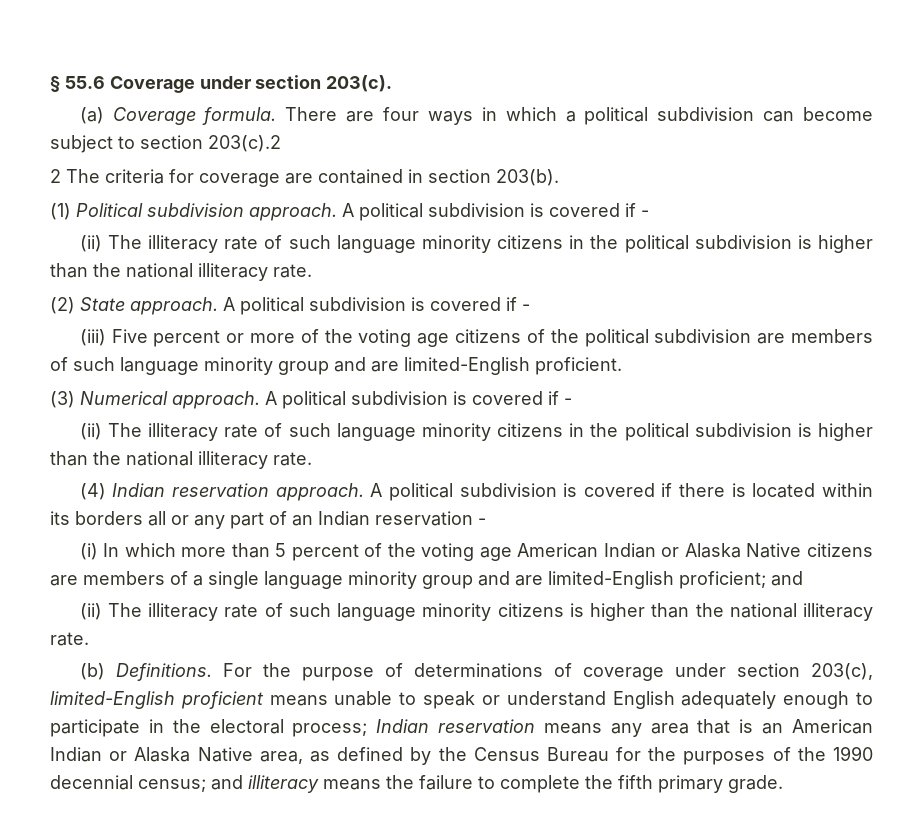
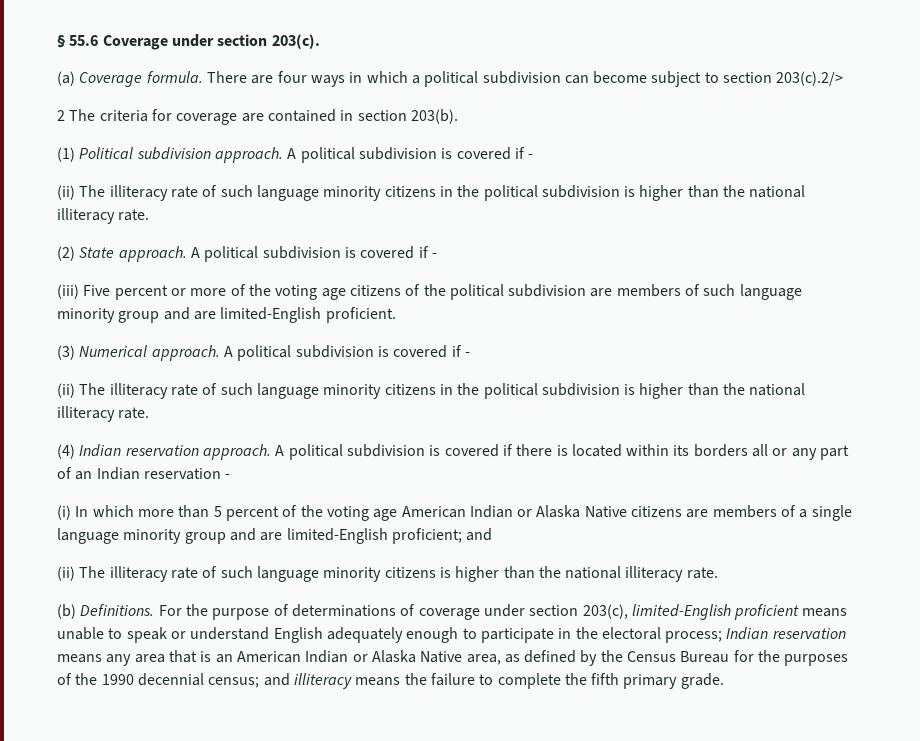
[208,135,281,152] 203(c).2 -> [776,71,844,86] 203(c).2/>

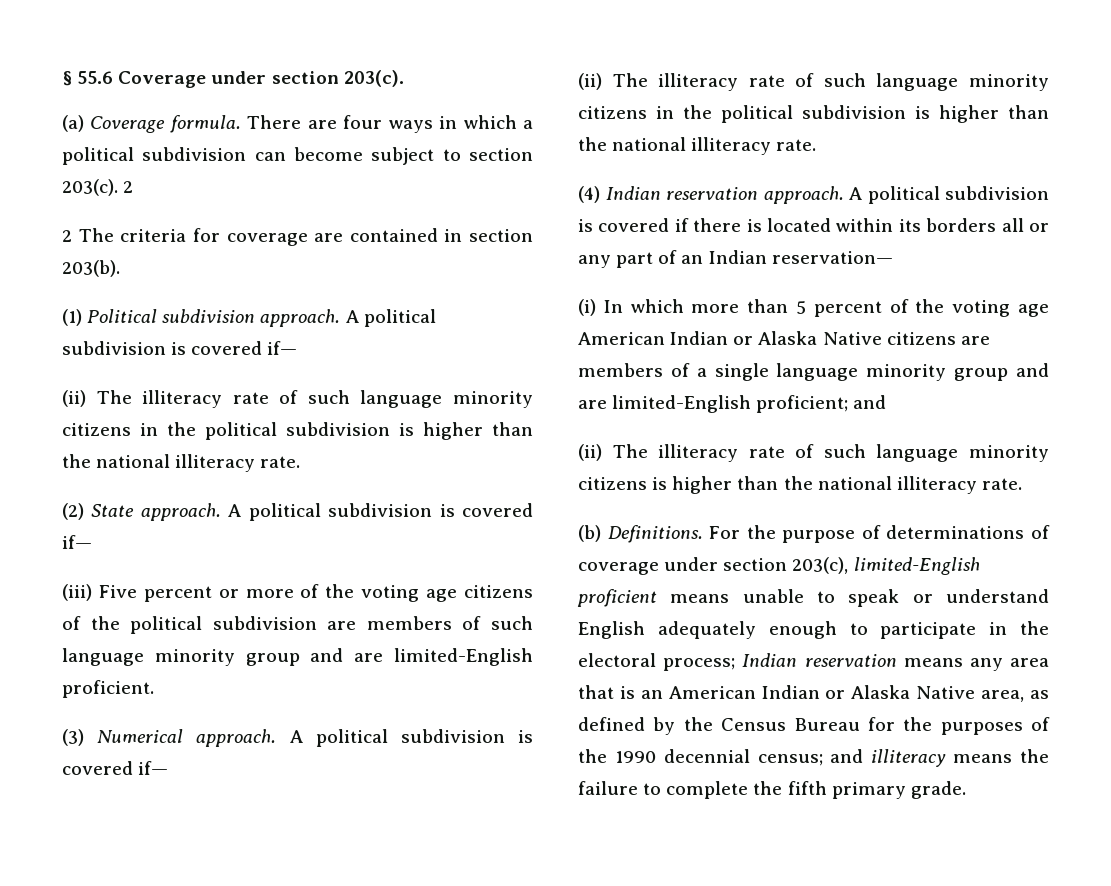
[776,71,844,86] 203(c).2/> -> [62,179,134,196] 203(c). 2
[514,147,534,159] if - -> [267,341,298,355] if—
[418,246,437,258] if - -> [62,535,92,549] if—
[451,345,470,357] if - -> [138,761,169,775] if—
[143,468,231,480] reservation - -> [771,251,893,264] reservation—

